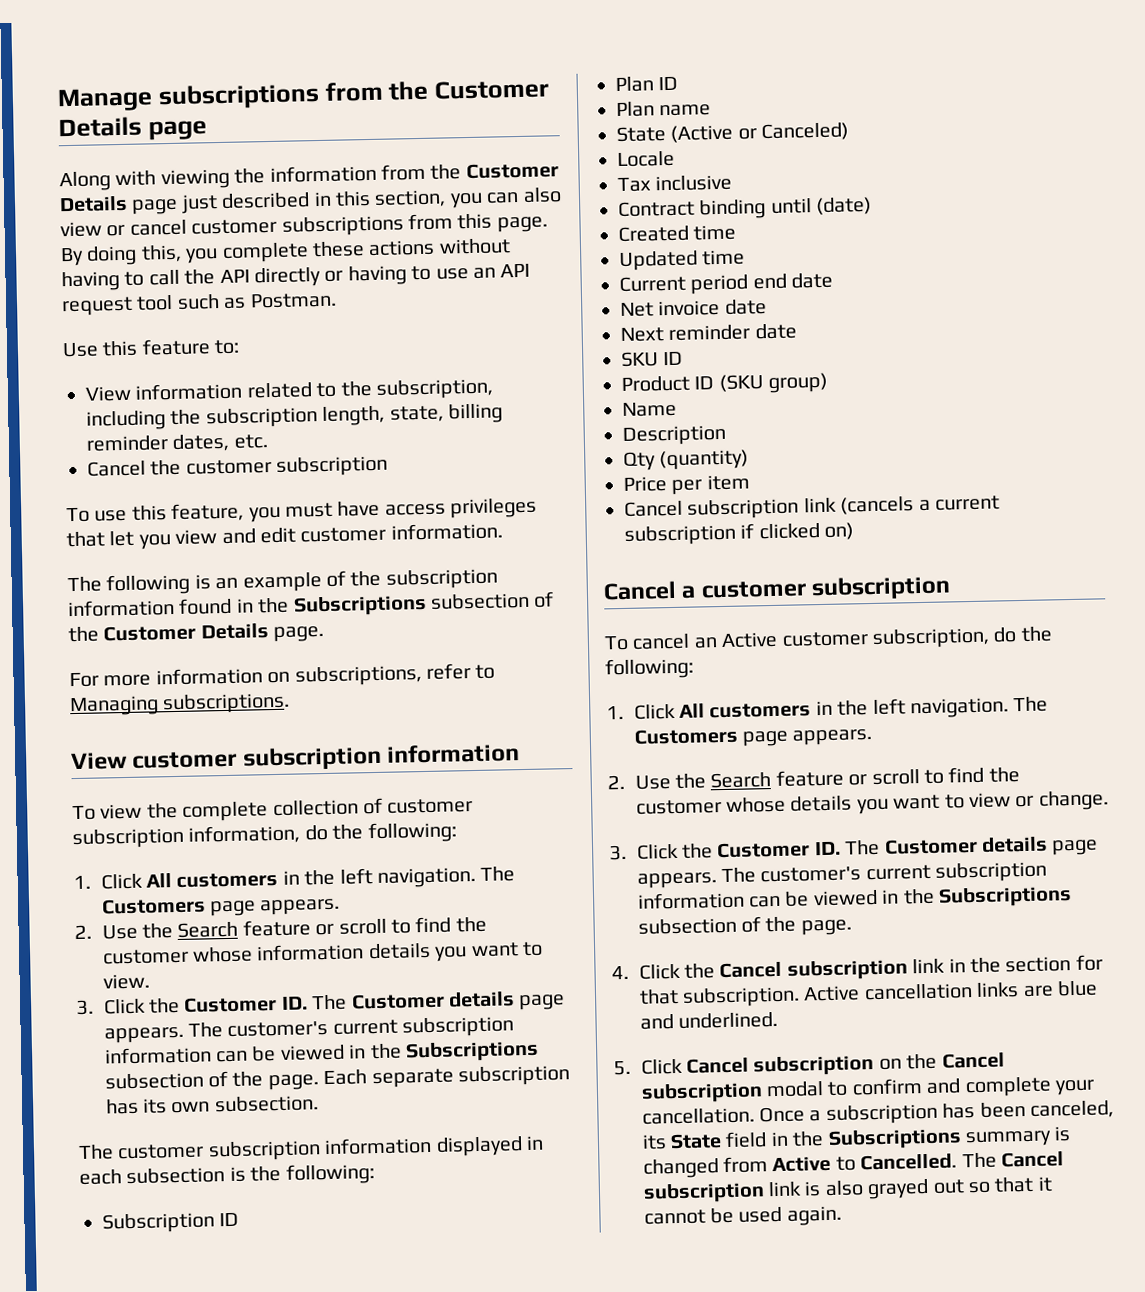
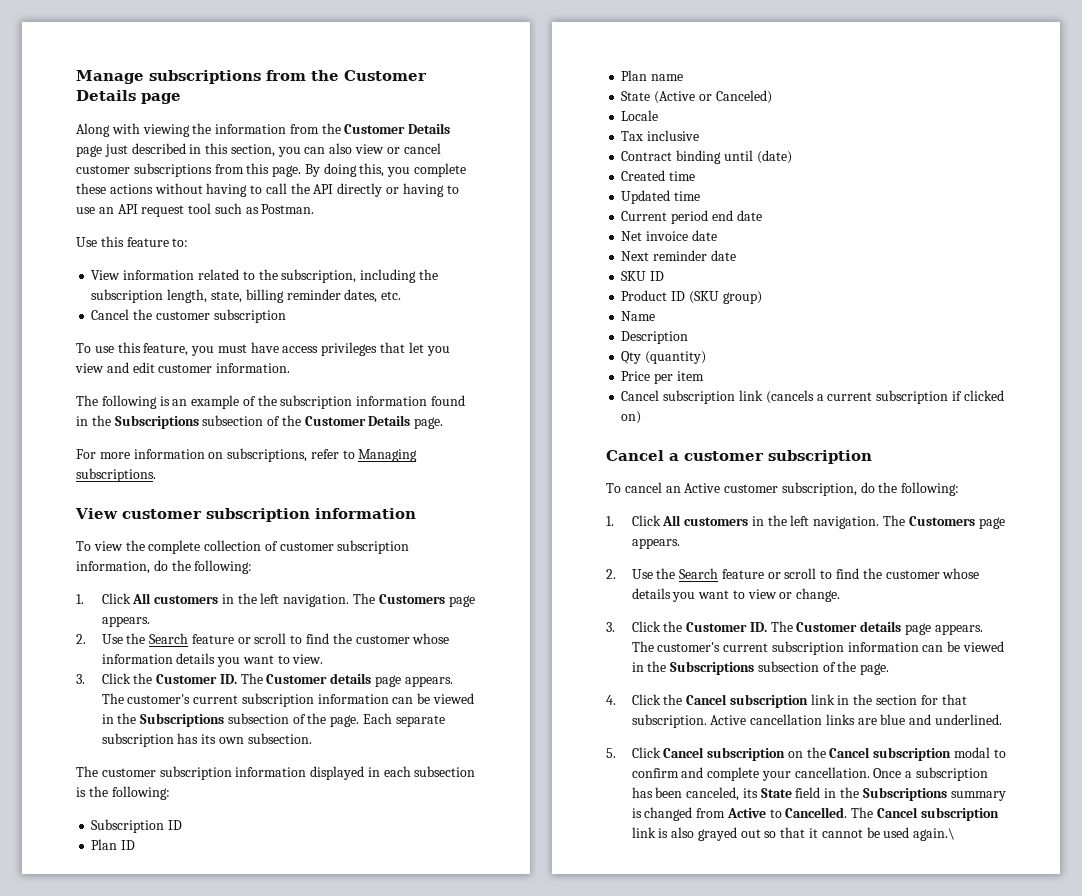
[786,1205,842,1226] again. -> [913,828,956,841] again.\

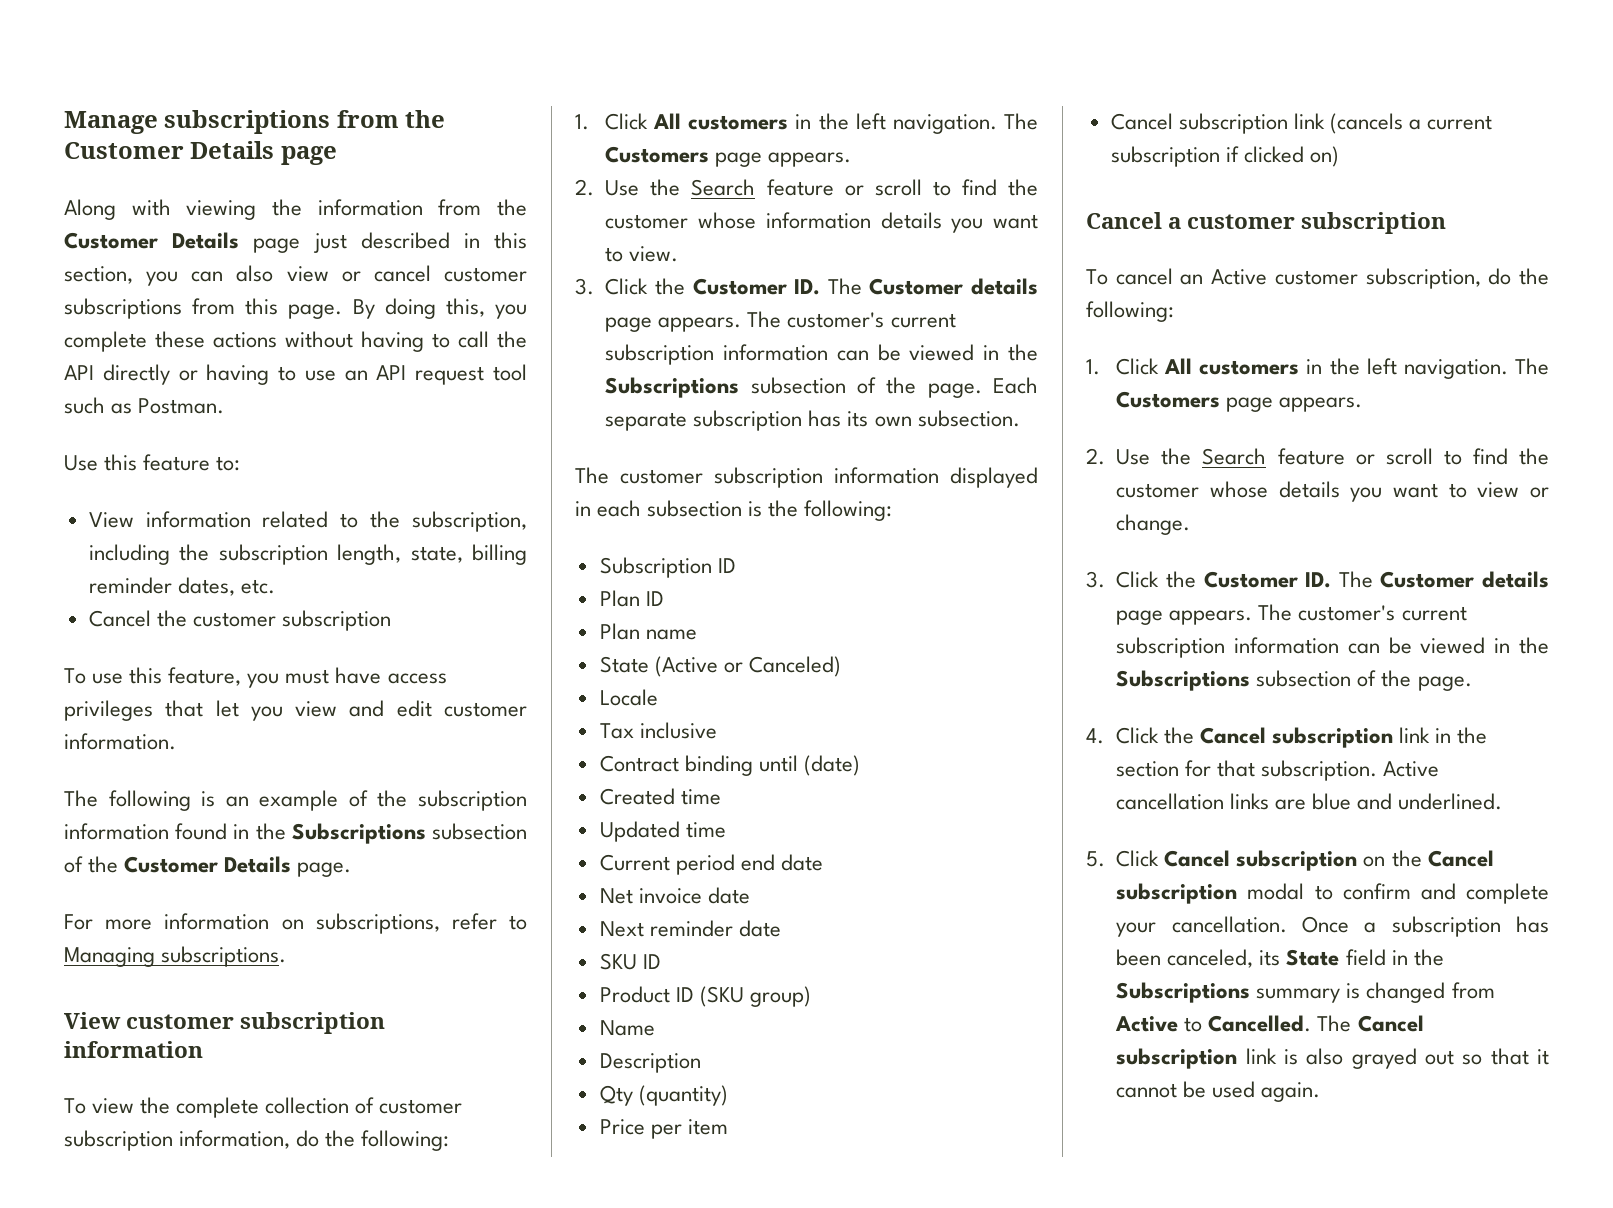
[913,828,956,841] again.\ -> [1261,1082,1321,1102] again.

